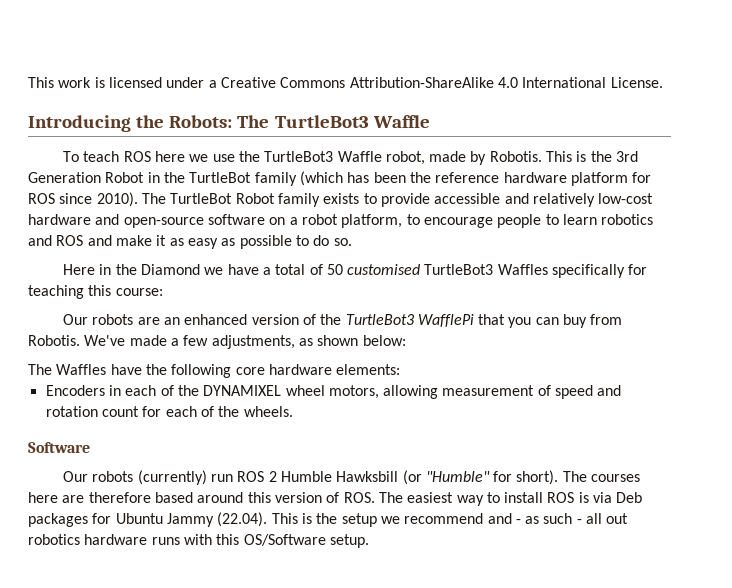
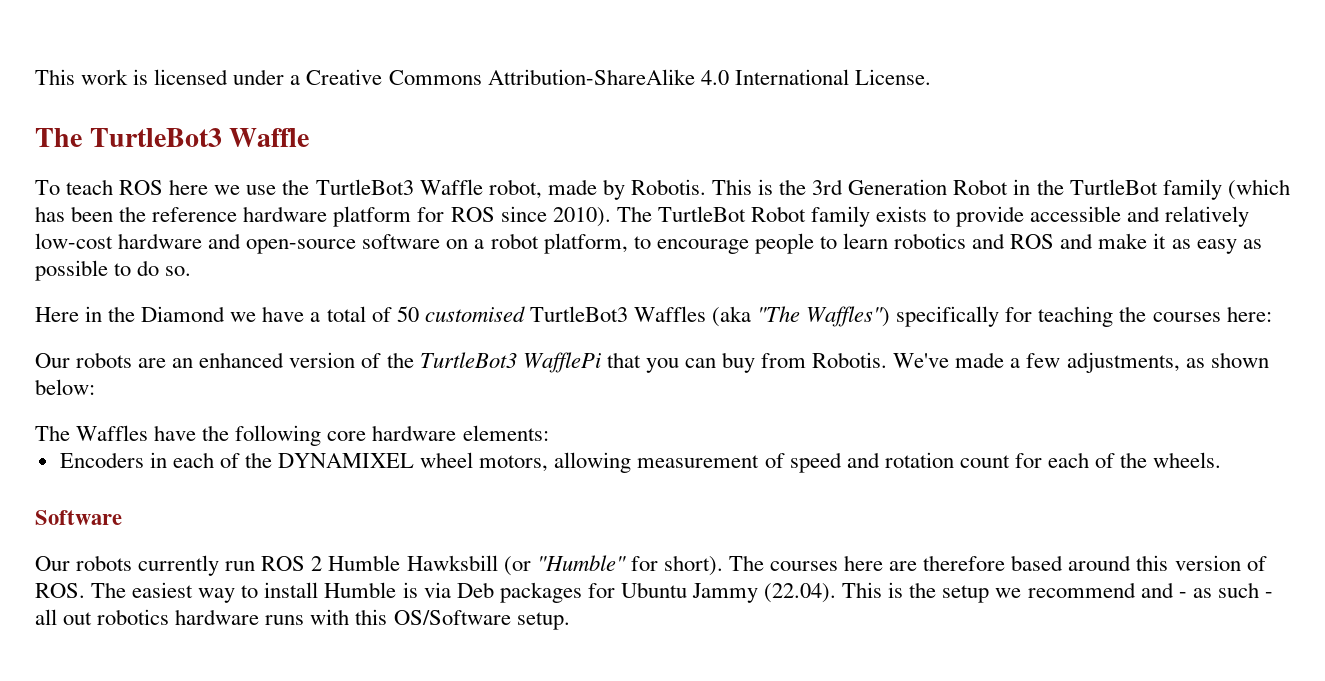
[28,115,233,132] Introducing the Robots: -> (931, 77) none
[552,264,648,278] [28,285,163,299] specifically for teaching this course: -> [711,306,1272,327] (aka "The Waffles") specifically for teaching the courses here:
[137,470,207,485] (currently) -> [138,555,220,576] currently
[547,492,575,503] ROS -> [324,582,397,598] Humble

